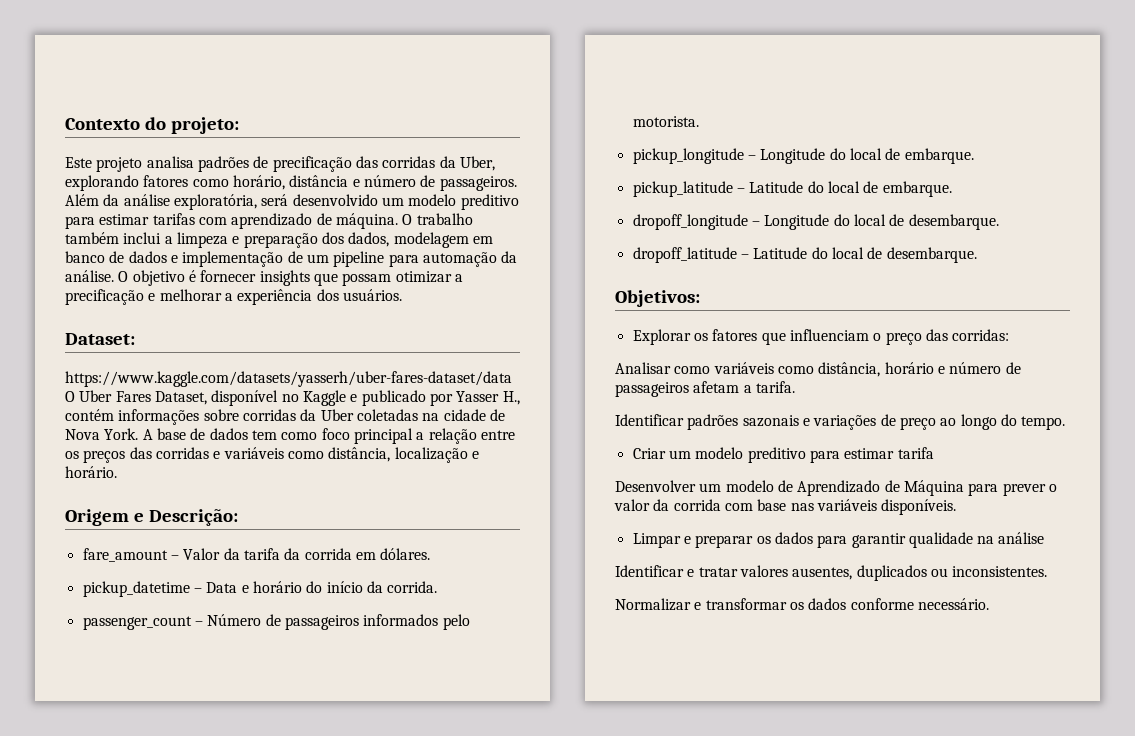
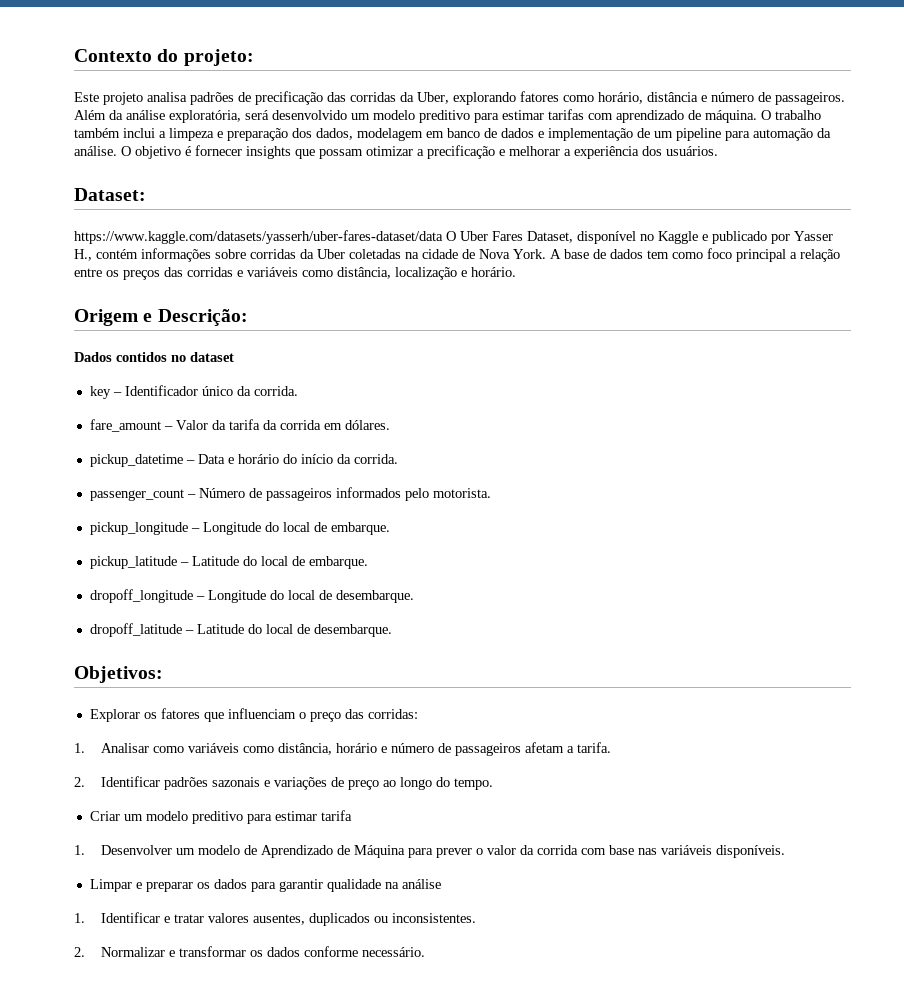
(238, 517) none -> [74,352,234,362] [89,385,298,399] // Dados contidos no dataset // key – Identificador único da corrida.
(1010, 335) none -> [74,743,85,753] 1.
(795, 387) none -> [74,777,85,787] 2.
(934, 453) none -> [74,845,85,855] 1.
(1045, 538) none -> [74,913,85,923] 1.
(1048, 571) none -> [74,947,85,957] 2.

